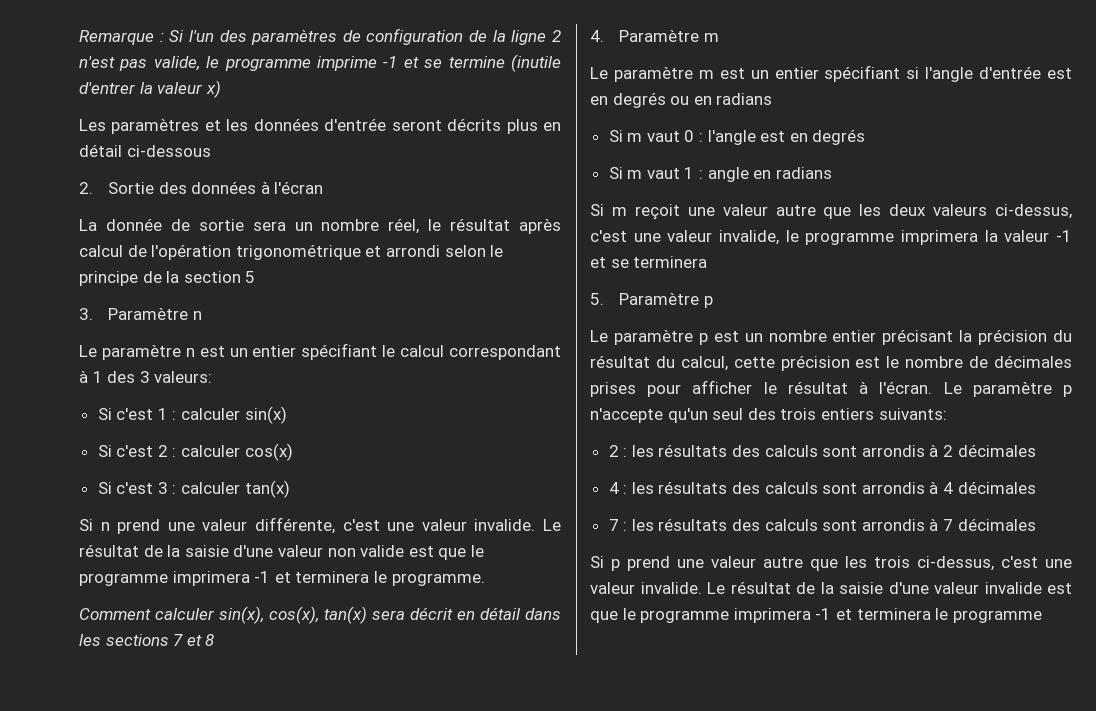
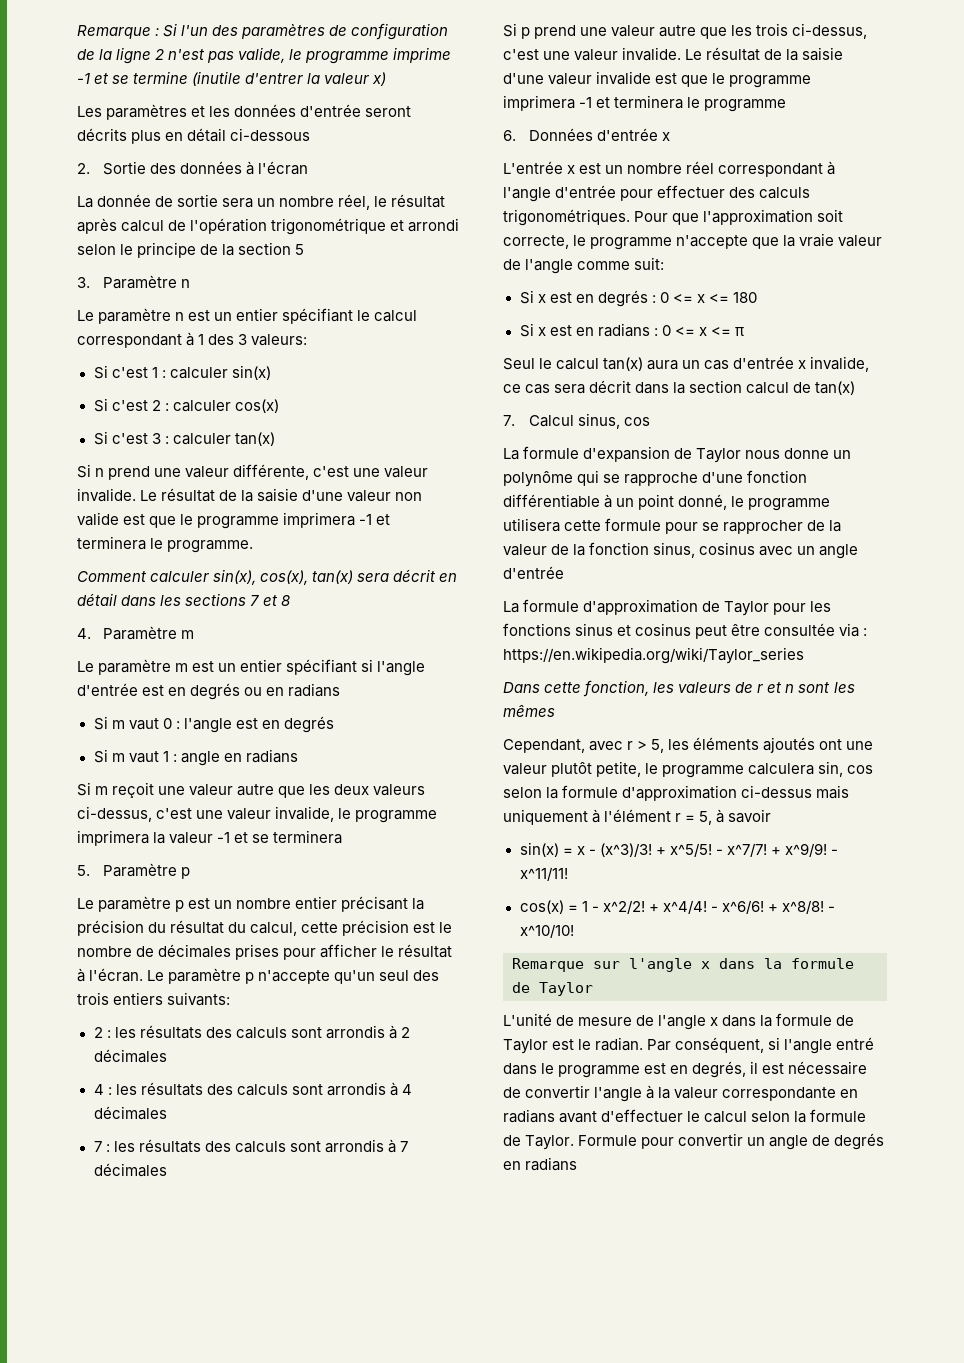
(1042, 616) none -> [503,128,670,141] [503,161,836,177] [503,185,811,202] [503,209,844,226] [503,233,883,250] [503,257,665,274] [519,290,757,307] [519,323,744,337] [503,356,870,372] [503,380,856,395] [503,413,650,429] [503,446,852,463] [503,470,808,487] [503,494,831,511] [503,518,842,534] [503,542,859,559] [503,566,564,579] [503,599,832,616] [503,623,868,639] [503,647,804,664] [503,680,855,697] [503,704,555,717] [503,737,874,753] [503,761,874,778] [503,785,850,801] [503,809,772,825] [519,842,839,857] [519,867,568,881] [519,900,836,914] [519,924,574,938] [512,958,854,972] [512,982,593,996] [503,1013,855,1030] [503,1037,875,1054] [503,1061,868,1078] [503,1085,859,1102] [503,1109,867,1123] [503,1133,885,1150] [503,1157,578,1171] // 6. Données d'entrée x // L'entrée x est un nombre réel correspondant à l'angle d'entrée pour effectuer des calculs trigonométriques. Pour que l'approximation soit correcte, le programme n'accepte que la vraie valeur de l'angle comme suit: // Si x est en degrés : 0 <= x <= 180 // Si x est en radians : 0 <= x <= π // Seul le calcul tan(x) aura un cas d'entrée x invalide, ce cas sera décrit dans la section calcul de tan(x) // 7. Calcul sinus, cos // La formule d'expansion de Taylor nous donne un polynôme qui se rapproche d'une fonction différentiable à un point donné, le programme utilisera cette formule pour se rapprocher de la valeur de la fonction sinus, cosinus avec un angle d'entrée // La formule d'approximation de Taylor pour les fonctions sinus et cosinus peut être consultée via : https://en.wikipedia.org/wiki/Taylor_series // Dans cette fonction, les valeurs de r et n sont les mêmes // Cependant, avec r > 5, les éléments ajoutés ont une valeur plutôt petite, le programme calculera sin, cos selon la formule d'approximation ci-dessus mais uniquement à l'élément r = 5, à savoir // sin(x) = x - (x^3)/3! + x^5/5! - x^7/7! + x^9/9! - x^11/11! // cos(x) = 1 - x^2/2! + x^4/4! - x^6/6! + x^8/8! - x^10/10! // Remarque sur l'angle x dans la formule de Taylor // L'unité de mesure de l'angle x dans la formule de Taylor est le radian. Par conséquent, si l'angle entré dans le programme est en degrés, il est nécessaire de convertir l'angle à la valeur correspondante en radians avant d'effectuer le calcul selon la formule de Taylor. Formule pour convertir un angle de degrés en radians

